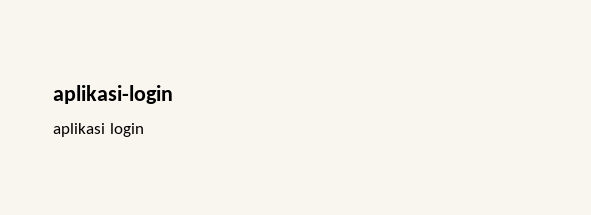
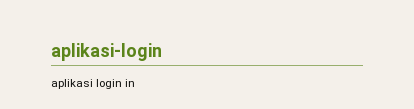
(144, 130) none -> [125,79,136,87] in

